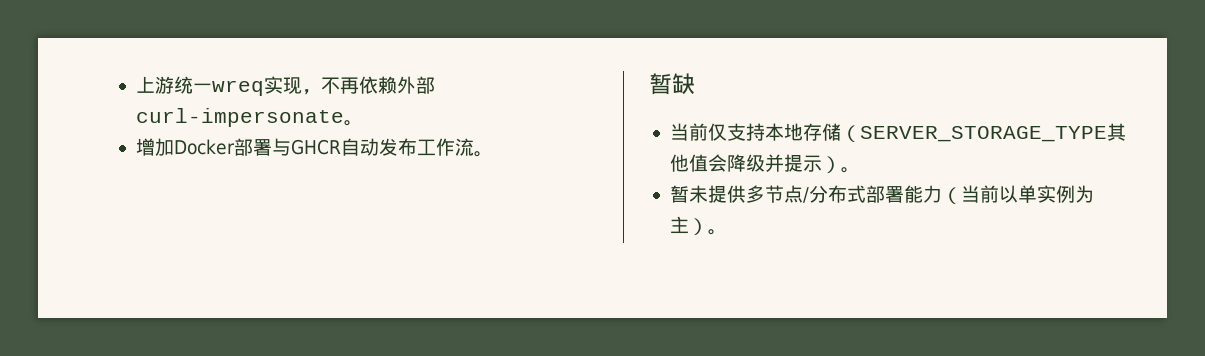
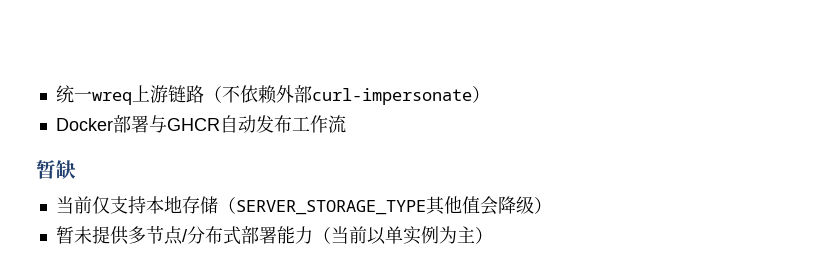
[135,76,174,94] 上游 -> (55, 94) none
[263,76,359,95] 实现，不再 -> [131,85,240,103] 上游链路（不
[343,120,363,126] [135,138,174,156] 。 // 增加 -> [471,86,490,103] ） //
[473,151,493,157] 。 -> (346, 124) none
[764,154,860,173] 并提示）。 -> [533,197,552,214] ）
[707,229,727,235] 。 -> (493, 235) none

